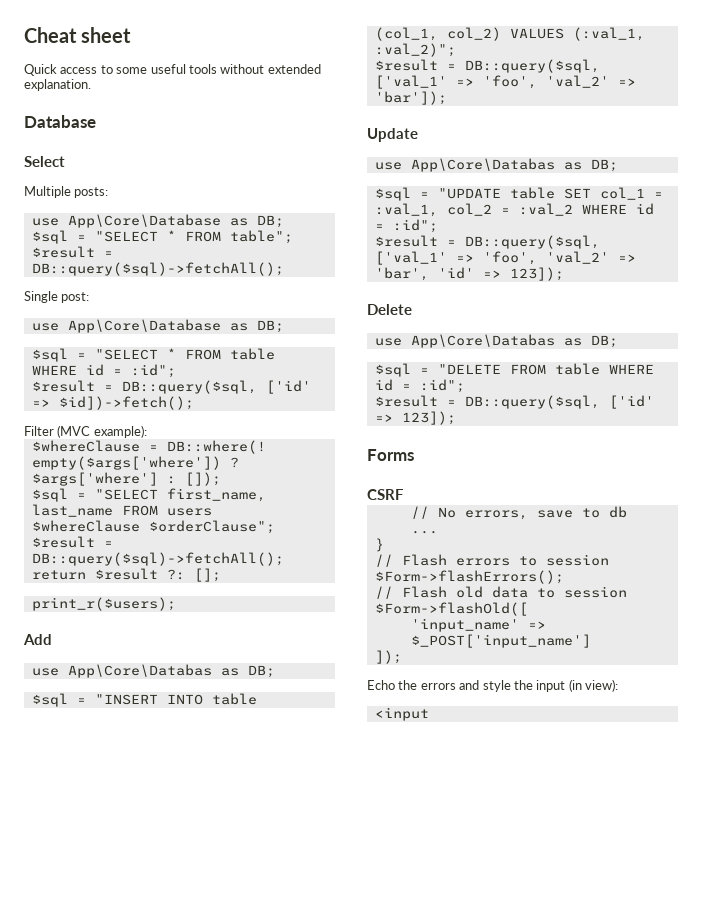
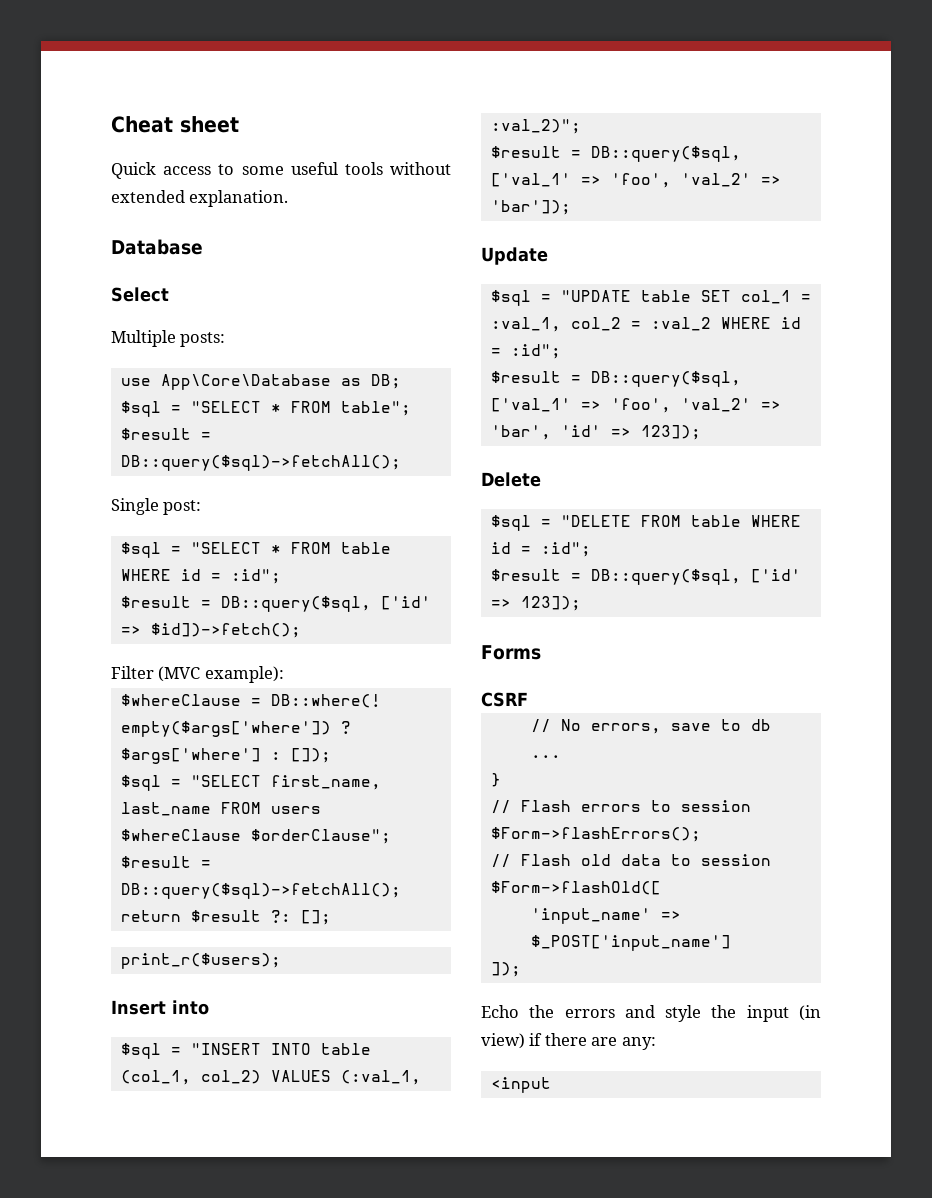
[31,319,284,333] // use App\Core\Database as DB; -> (202, 507) none
[23,634,52,645] [31,664,275,678] Add // use App\Core\Databas as DB; -> [111,1000,209,1015] Insert into
[374,158,618,172] // use App\Core\Databas as DB; -> (548, 256) none
[374,334,618,348] // use App\Core\Databas as DB; -> (541, 479) none
[585,679,618,692] view): -> [481,1033,656,1050] view) if there are any:

